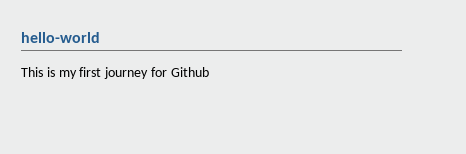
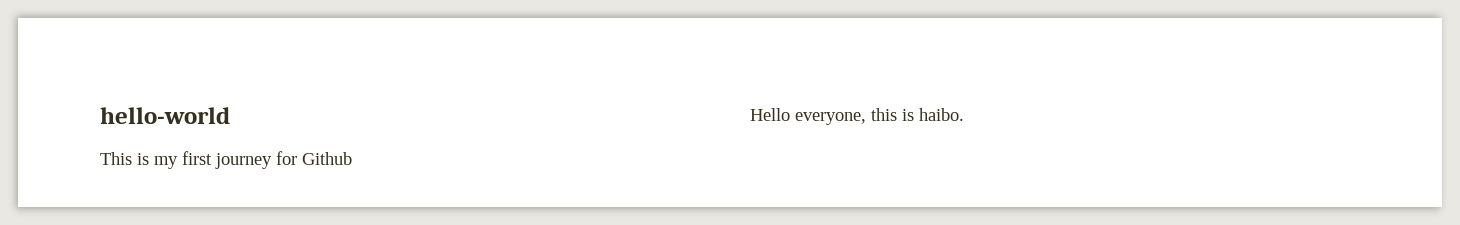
(209, 72) none -> [750,108,964,125] // Hello everyone, this is haibo.

